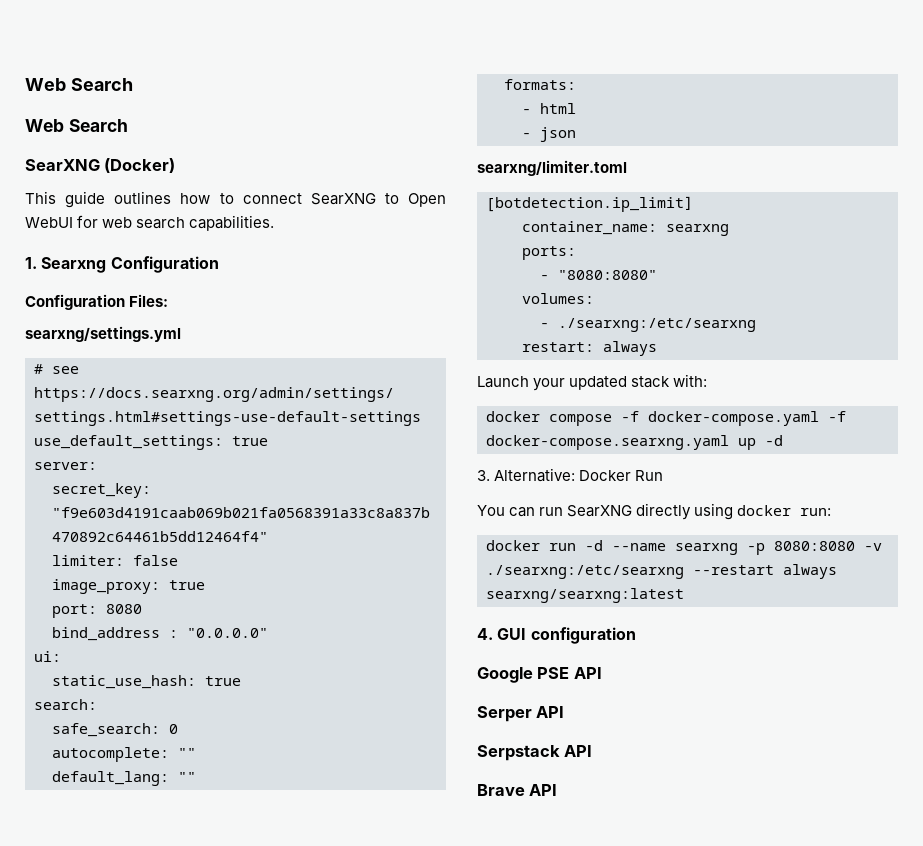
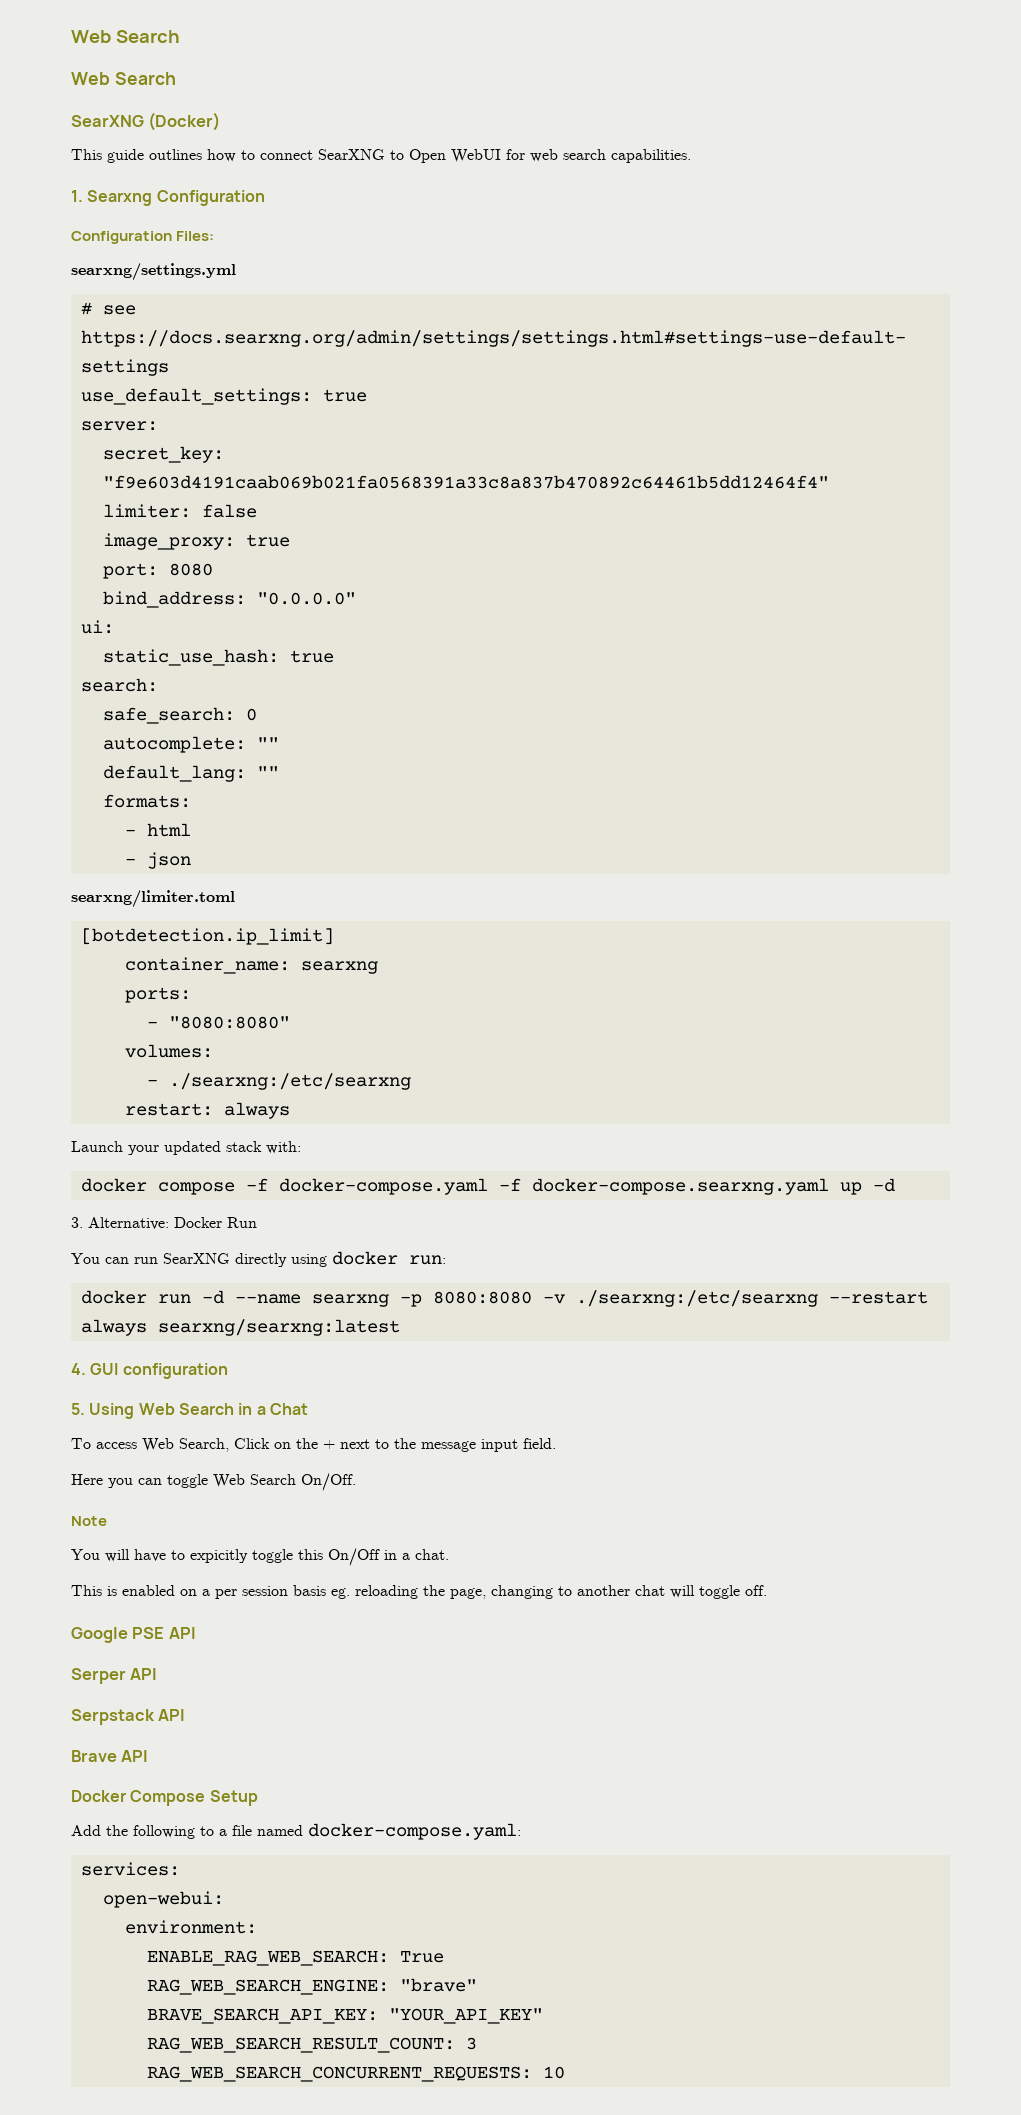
[52,627,178,641] bind_address : -> [102,591,246,608] bind_address:
(636, 635) none -> [71,1403,308,1419] [71,1438,556,1452] [71,1473,356,1491] [71,1516,107,1526] [71,1548,449,1566] [71,1585,767,1599] // 5. Using Web Search in a Chat // To access Web Search, Click on the + next to the message input field. // Here you can toggle Web Search On/Off. // Note // You will have to expicitly toggle this On/Off in a chat. // This is enabled on a per session basis eg. reloading the page, changing to another chat will toggle off.
(558, 790) none -> [71,1790,258,1806] [71,1823,521,1840] [80,1862,180,1876] [102,1891,224,1908] [124,1920,257,1934] [146,1950,444,1966] [146,1978,477,1995] [146,2008,543,2024] [146,2037,477,2053] [146,2066,565,2082] // Docker Compose Setup // Add the following to a file named docker-compose.yaml: // services: // open-webui: // environment: // ENABLE_RAG_WEB_SEARCH: True // RAG_WEB_SEARCH_ENGINE: "brave" // BRAVE_SEARCH_API_KEY: "YOUR_API_KEY" // RAG_WEB_SEARCH_RESULT_COUNT: 3 // RAG_WEB_SEARCH_CONCURRENT_REQUESTS: 10

